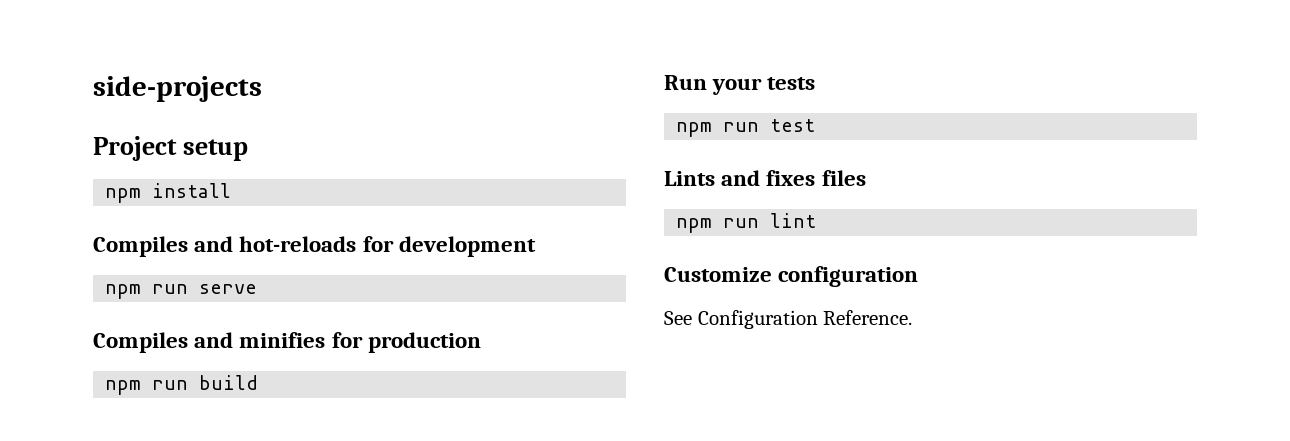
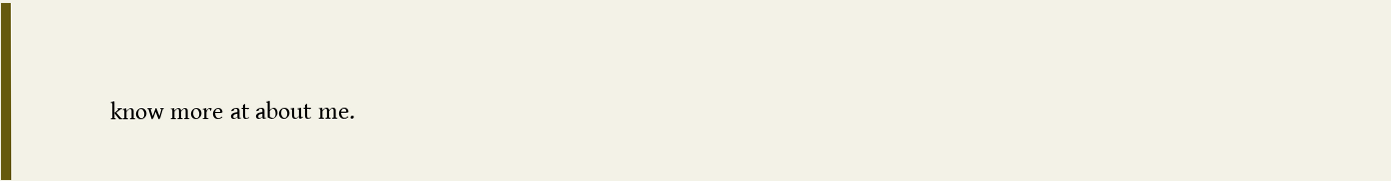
[93,76,262,102] [93,136,248,161] [105,183,232,203] [93,236,536,257] [105,284,258,299] [93,332,481,353] [105,375,259,395] [664,75,816,95] [676,119,816,137] [664,170,866,186] [676,213,817,233] [664,266,919,287] [664,310,913,329] side-projects // Project setup // npm install // Compiles and hot-reloads for development // npm run serve // Compiles and minifies for production // npm run build // Run your tests // npm run test // Lints and fixes files // npm run lint // Customize configuration // See Configuration Reference. -> [110,100,356,120] know more at about me.

